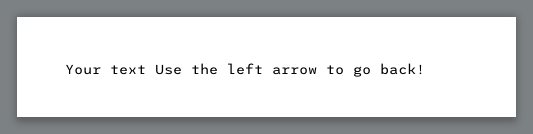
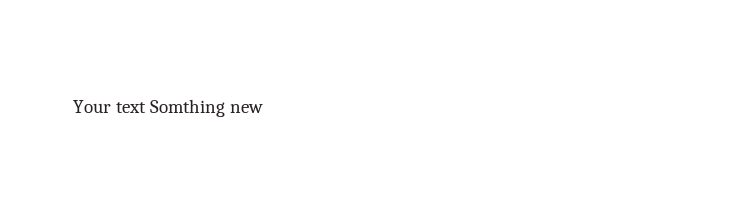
[155,63,425,77] Use the left arrow to go back! -> [150,99,264,117] Somthing new

